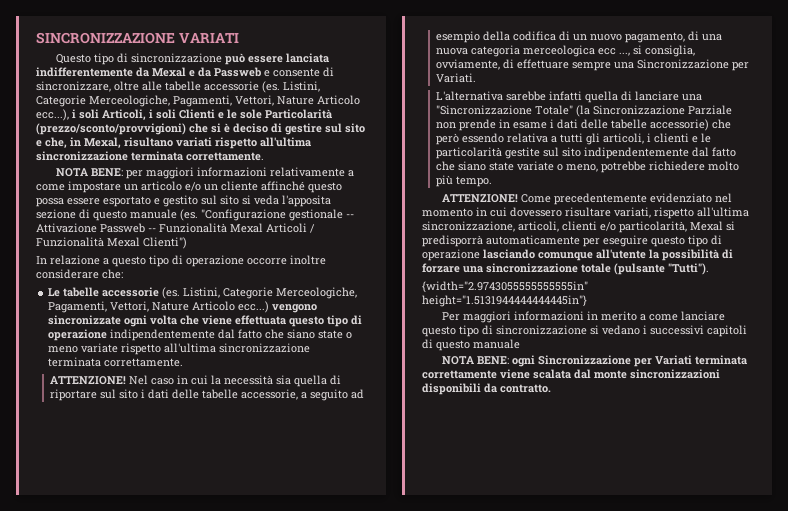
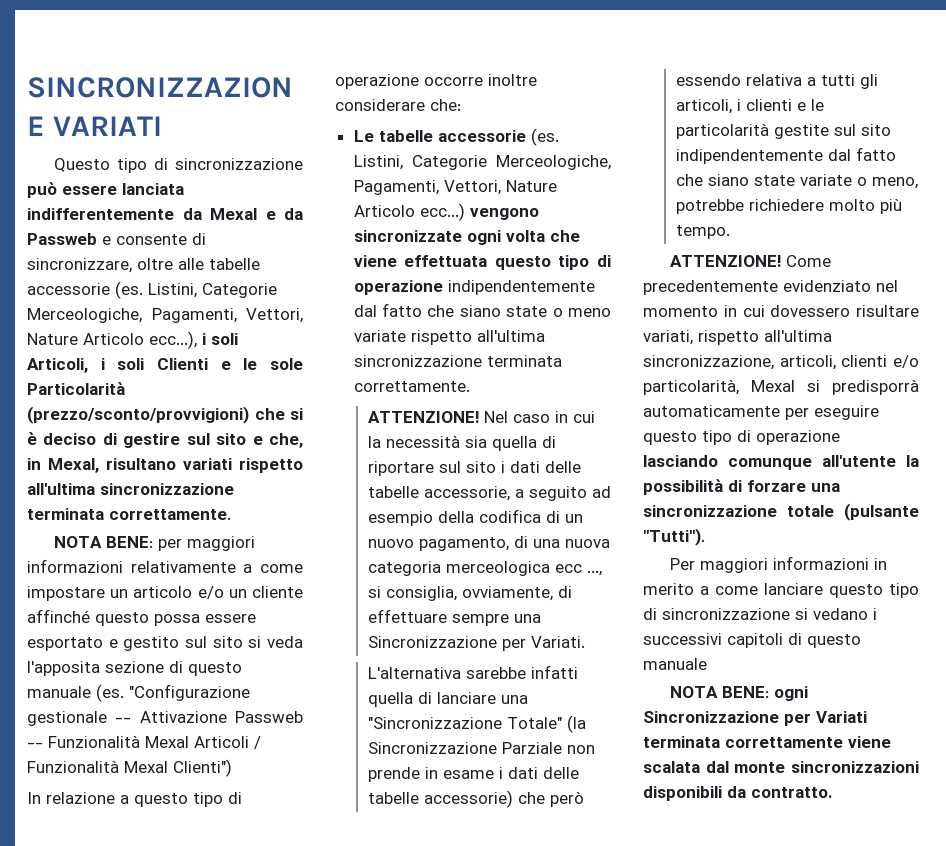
[422,281,588,292] [422,295,587,307] // {width="2.9743055555555555in" height="1.5131944444444445in"} -> (705, 537) none

